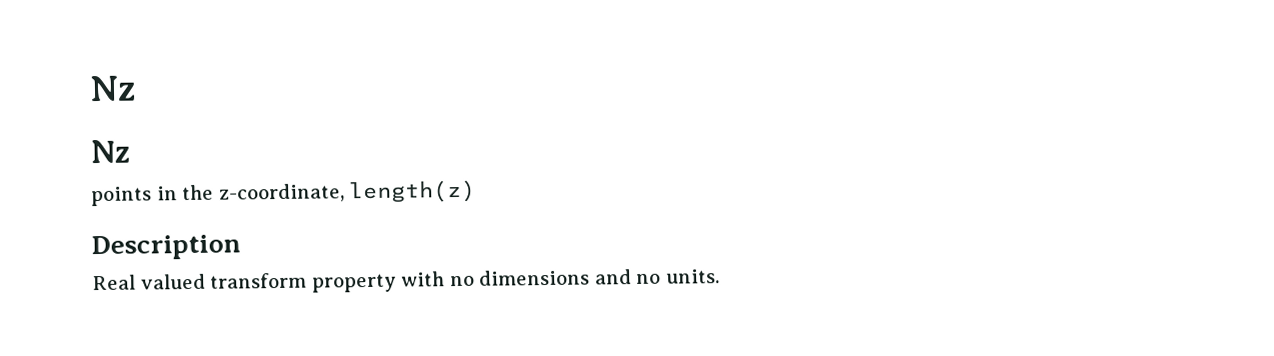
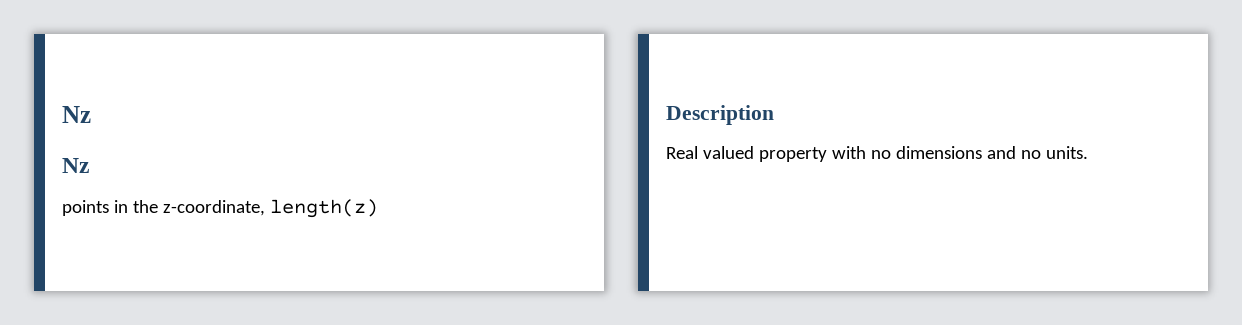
[210,272,308,289] transform -> (754, 152) none

